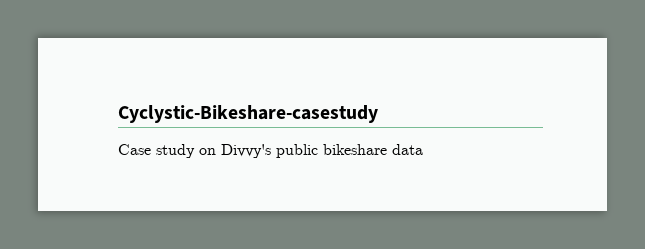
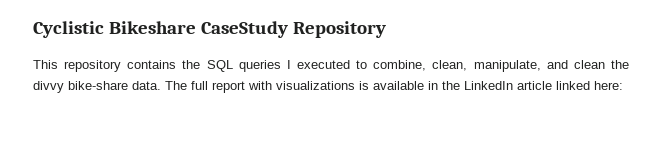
[118,105,378,123] [118,144,423,158] Cyclystic-Bikeshare-casestudy // Case study on Divvy's public bikeshare data -> [33,21,386,38] [33,60,629,72] [33,81,623,93] Cyclistic Bikeshare CaseStudy Repository // This repository contains the SQL queries I executed to combine, clean, manipulate, and clean the divvy bike-share data. The full report with visualizations is available in the LinkedIn article linked here:

